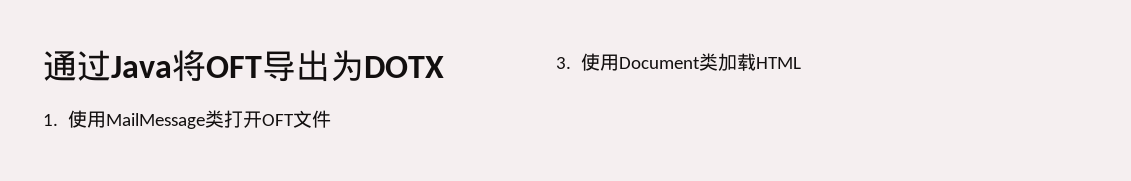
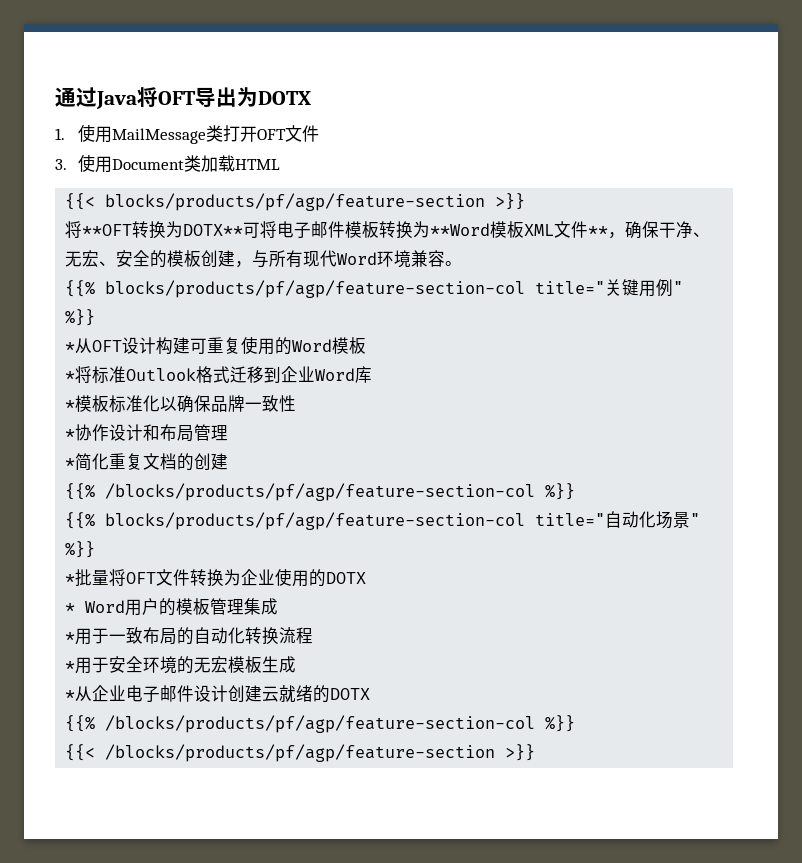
(802, 63) none -> [65,193,526,211] [65,221,711,239] [65,250,463,268] [65,279,684,298] [65,309,96,326] [65,337,367,355] [65,366,373,384] [65,395,297,413] [65,424,229,442] [65,453,229,471] [65,483,576,501] [65,511,701,530] [65,541,96,558] [65,569,367,587] [65,598,279,616] [65,627,314,645] [65,656,297,674] [65,685,371,703] [65,715,576,733] [65,744,536,762] // {{< blocks/products/pf/agp/feature-section >}} // 将**OFT转换为DOTX**可将电子邮件模板转换为**Word模板XML文件**，确保干净、无宏、安全的模板创建，与所有现代Word环境兼容。 // {{% blocks/products/pf/agp/feature-section-col title="关键用例" %}} // *从OFT设计构建可重复使用的Word模板 // *将标准Outlook格式迁移到企业Word库 // *模板标准化以确保品牌一致性 // *协作设计和布局管理 // *简化重复文档的创建 // {{% /blocks/products/pf/agp/feature-section-col %}} // {{% blocks/products/pf/agp/feature-section-col title="自动化场景" %}} // *批量将OFT文件转换为企业使用的DOTX // * Word用户的模板管理集成 // *用于一致布局的自动化转换流程 // *用于安全环境的无宏模板生成 // *从企业电子邮件设计创建云就绪的DOTX // {{% /blocks/products/pf/agp/feature-section-col %}} // {{< /blocks/products/pf/agp/feature-section >}}

